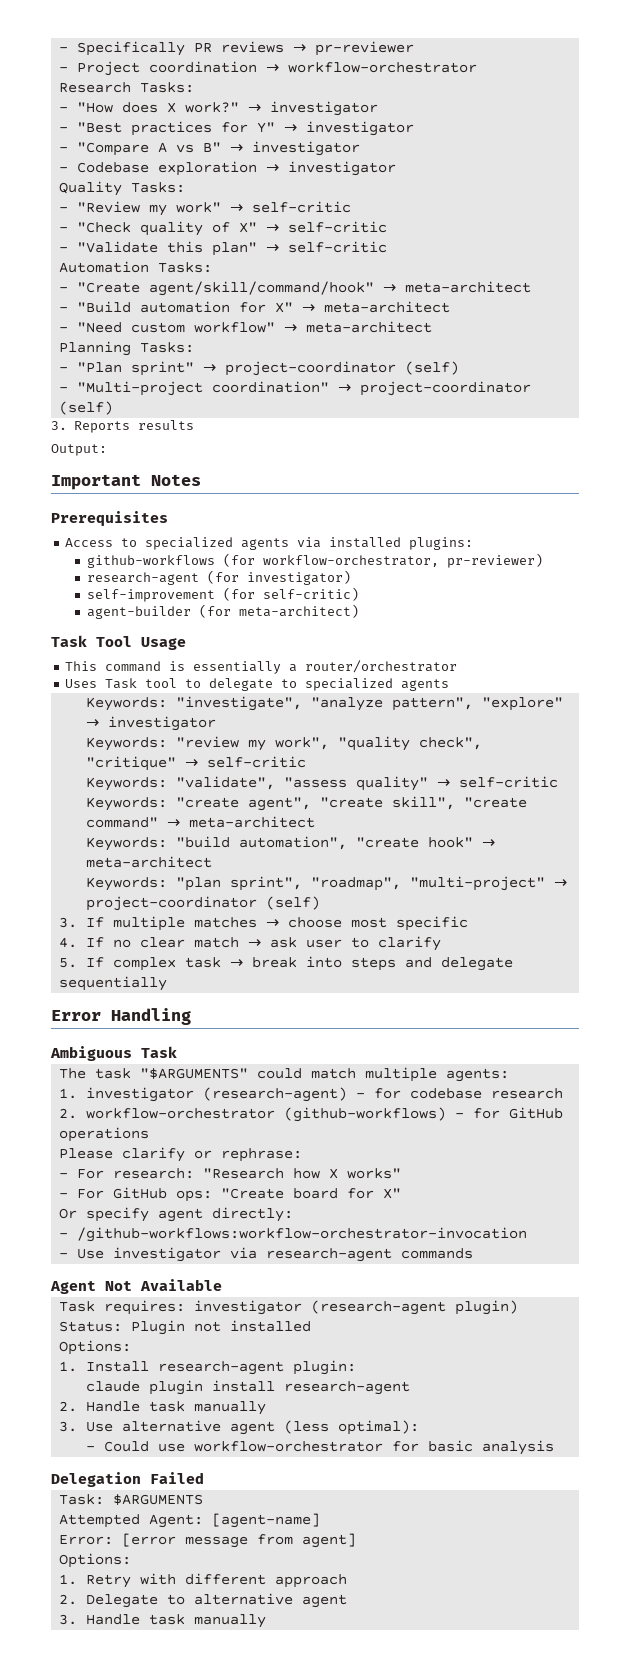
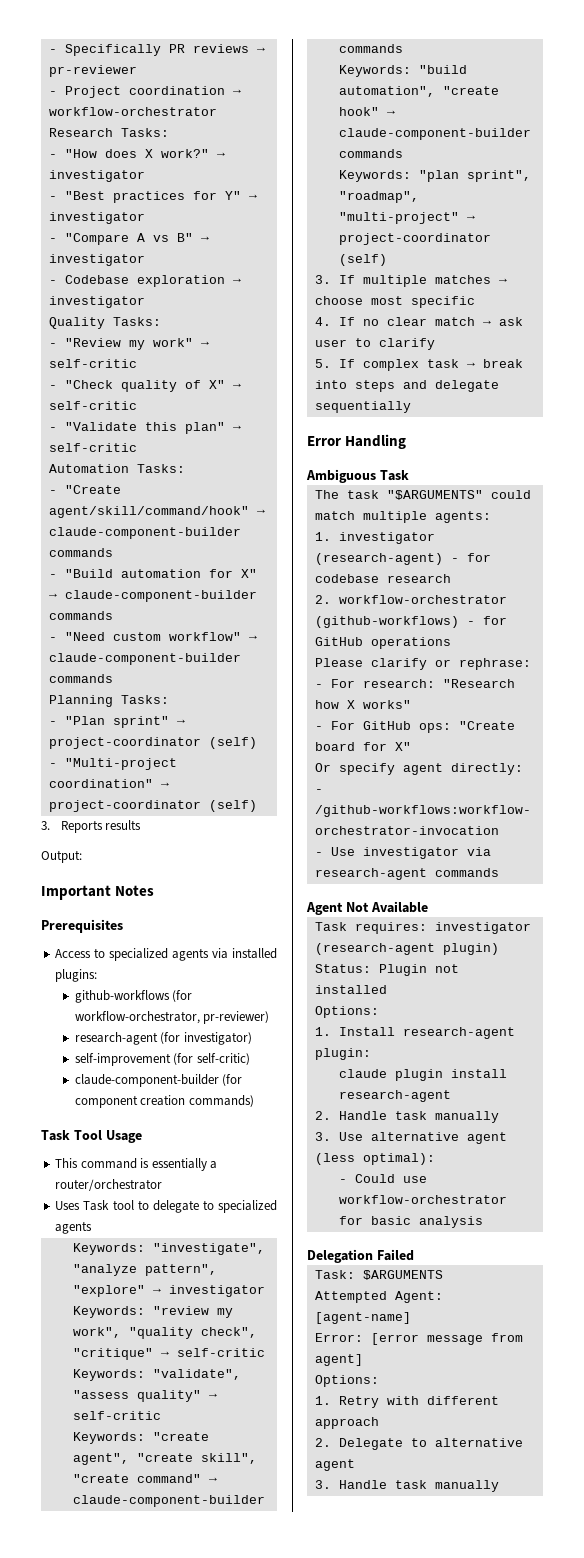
[404,281,531,293] meta-architect -> [48,527,241,539] [48,548,113,557] claude-component-builder commands
[323,301,450,313] meta-architect -> [64,590,257,602] [48,611,113,620] claude-component-builder commands
[305,321,432,333] meta-architect -> [48,653,241,665] [48,674,113,683] claude-component-builder commands
[86,604,359,619] agent-builder (for meta-architect) -> [74,1074,243,1087] [74,1095,254,1108] claude-component-builder (for component creation commands)
[188,816,315,828] meta-architect -> [72,1495,265,1507] [338,44,403,53] claude-component-builder commands
[85,856,212,868] meta-architect -> [338,128,531,140] [338,149,403,158] claude-component-builder commands

